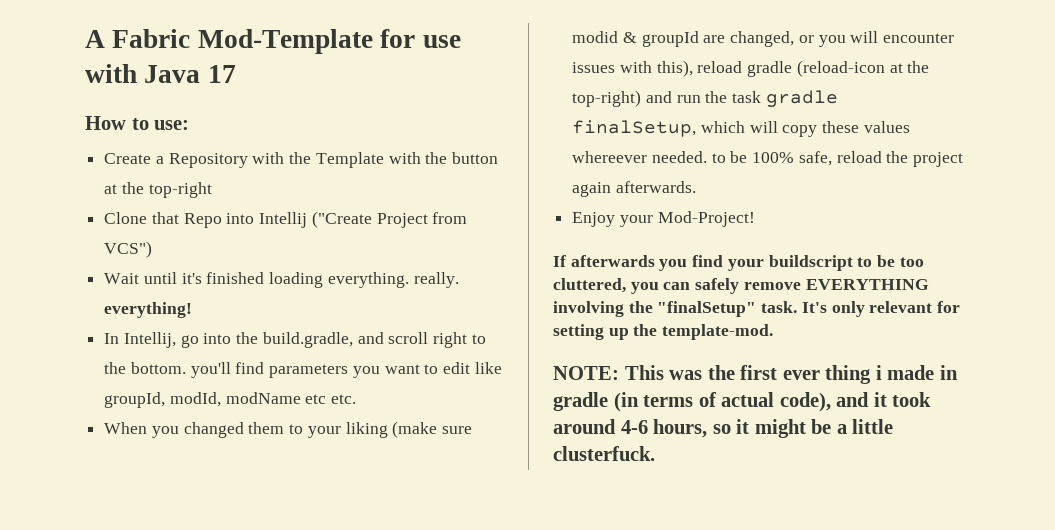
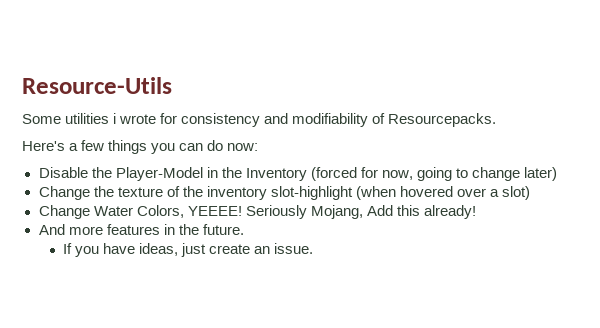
[85,29,461,54] [85,64,236,83] [85,116,190,130] [104,152,499,168] [104,182,212,198] [104,211,468,228] [104,241,153,258] [104,272,459,288] [104,302,193,318] [104,332,486,348] [104,362,502,378] [104,392,357,408] [104,421,473,438] [572,31,955,47] [572,60,930,77] [572,90,838,107] [572,120,910,137] [572,151,964,167] [572,181,696,197] [572,211,755,227] [553,255,924,271] [553,278,929,294] [553,301,961,317] [553,324,774,340] [553,365,958,384] [553,392,932,412] [553,419,894,438] [553,446,655,461] A Fabric Mod-Template for use with Java 17 // How to use: // Create a Repository with the Template with the button at the top-right // Clone that Repo into Intellij ("Create Project from VCS") // Wait until it's finished loading everything. really. everything! // In Intellij, go into the build.gradle, and scroll right to the bottom. you'll find parameters you want to edit like groupId, modId, modName etc etc. // When you changed them to your liking (make sure modid & groupId are changed, or you will encounter issues with this), reload gradle (reload-icon at the top-right) and run the task gradle finalSetup, which will copy these values whereever needed. to be 100% safe, reload the project again afterwards. // Enjoy your Mod-Project! // If afterwards you find your buildscript to be too cluttered, you can safely remove EVERYTHING involving the "finalSetup" task. It's only relevant for setting up the template-mod. // NOTE: This was the first ever thing i made in gradle (in terms of actual code), and it took around 4-6 hours, so it might be a little clusterfuck. -> [22,77,172,94] [22,113,497,127] [22,140,259,154] [38,167,558,181] [38,186,531,200] [38,205,476,219] [38,224,244,235] [63,243,314,257] Resource-Utils // Some utilities i wrote for consistency and modifiability of Resourcepacks. // Here's a few things you can do now: // Disable the Player-Model in the Inventory (forced for now, going to change later) // Change the texture of the inventory slot-highlight (when hovered over a slot) // Change Water Colors, YEEEE! Seriously Mojang, Add this already! // And more features in the future. // If you have ideas, just create an issue.

